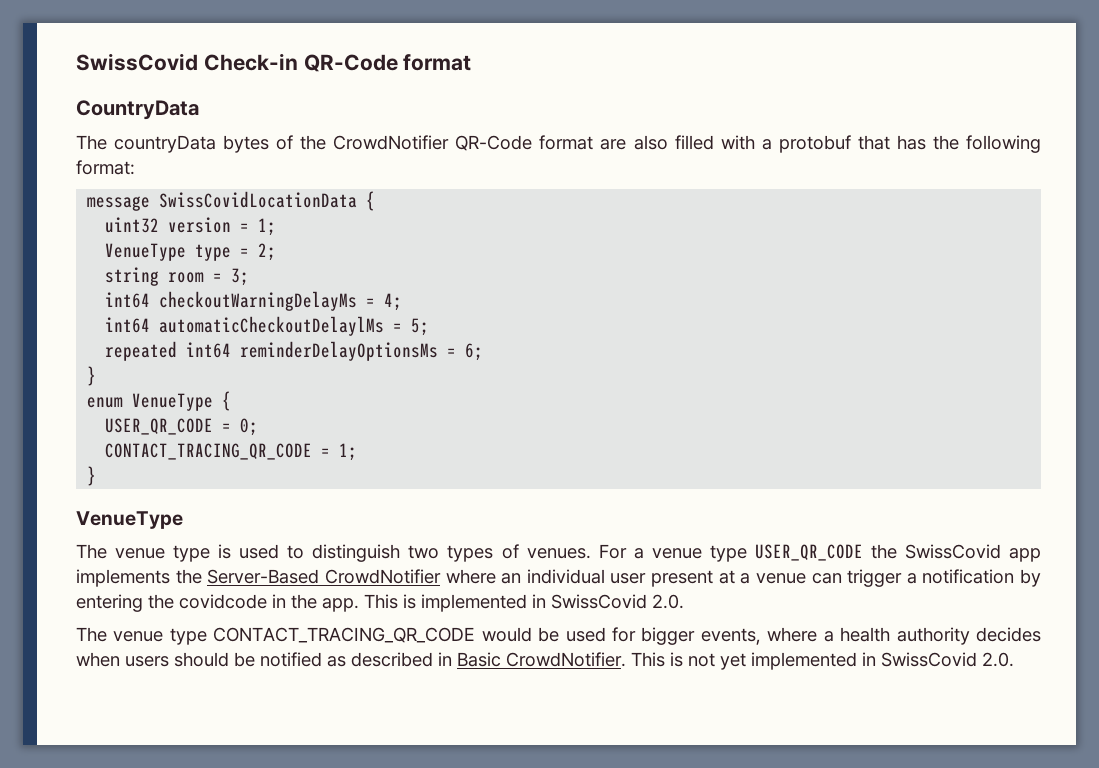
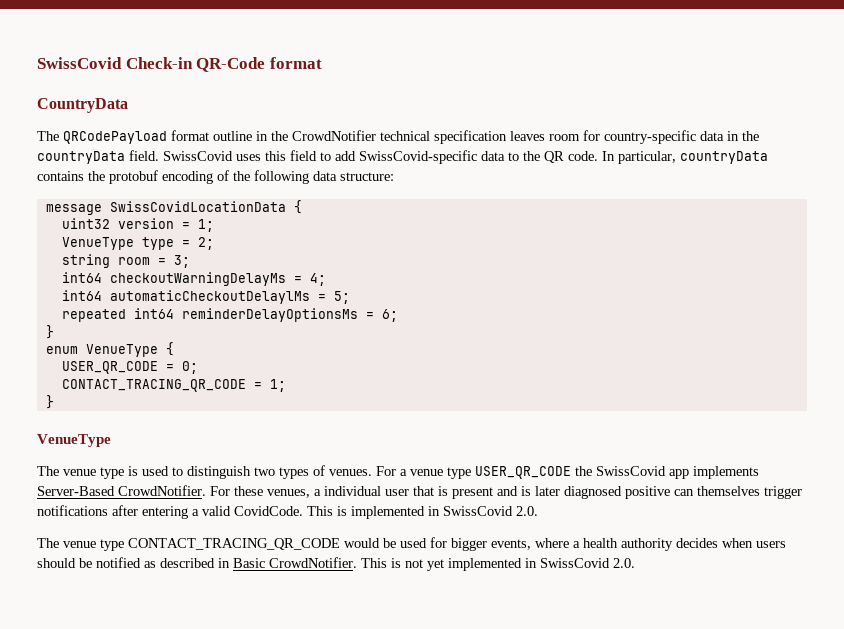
[114,135,1041,153] [76,160,135,175] countryData bytes of the CrowdNotifier QR-Code format are also filled with a protobuf that has the following format: -> [63,130,759,144] [37,150,768,164] [37,170,394,184] QRCodePayload format outline in the CrowdNotifier technical specification leaves room for country-specific data in the countryData field. SwissCovid uses this field to add SwissCovid-specific data to the QR code. In particular, countryData contains the protobuf encoding of the following data structure:
[175,569,1041,587] [76,594,359,612] the Server-Based CrowdNotifier where an individual user present at a venue can trigger a notification by entering the covidcode in the app. -> [37,485,802,499] [37,505,303,519] Server-Based CrowdNotifier. For these venues, a individual user that is present and is later diagnosed positive can themselves trigger notifications after entering a valid CovidCode.

